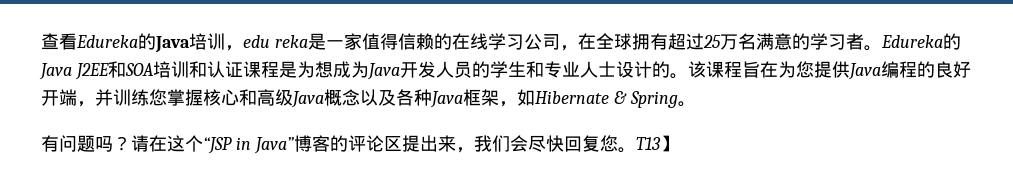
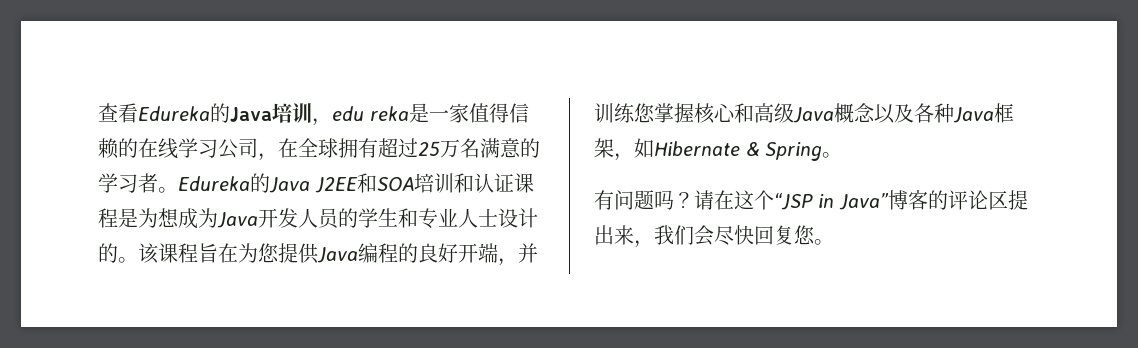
[635,135,678,152] T13】 -> (834, 242) none

